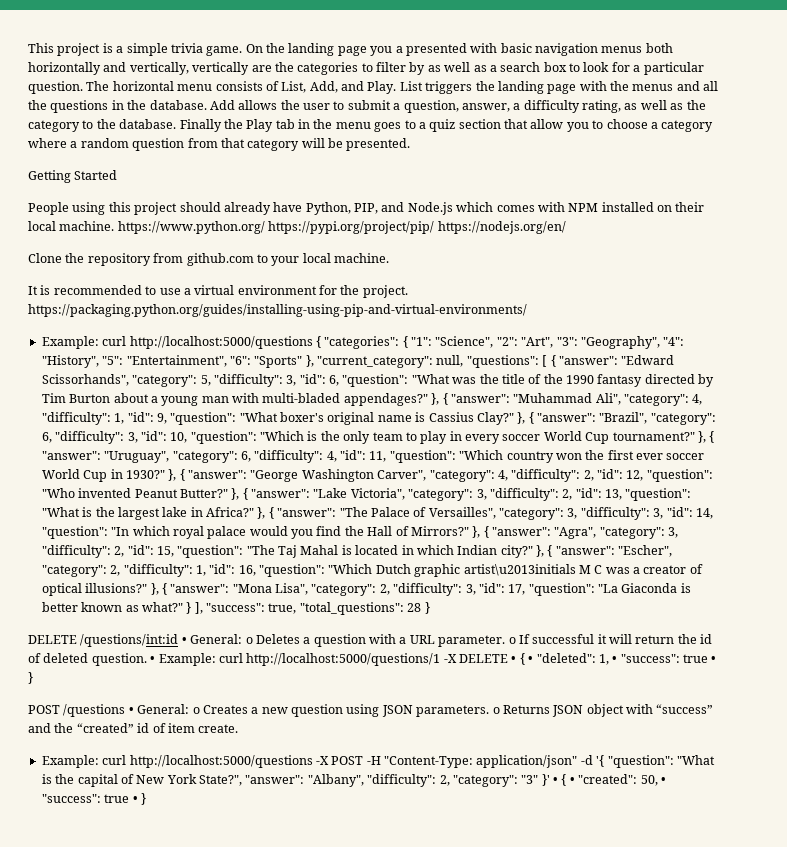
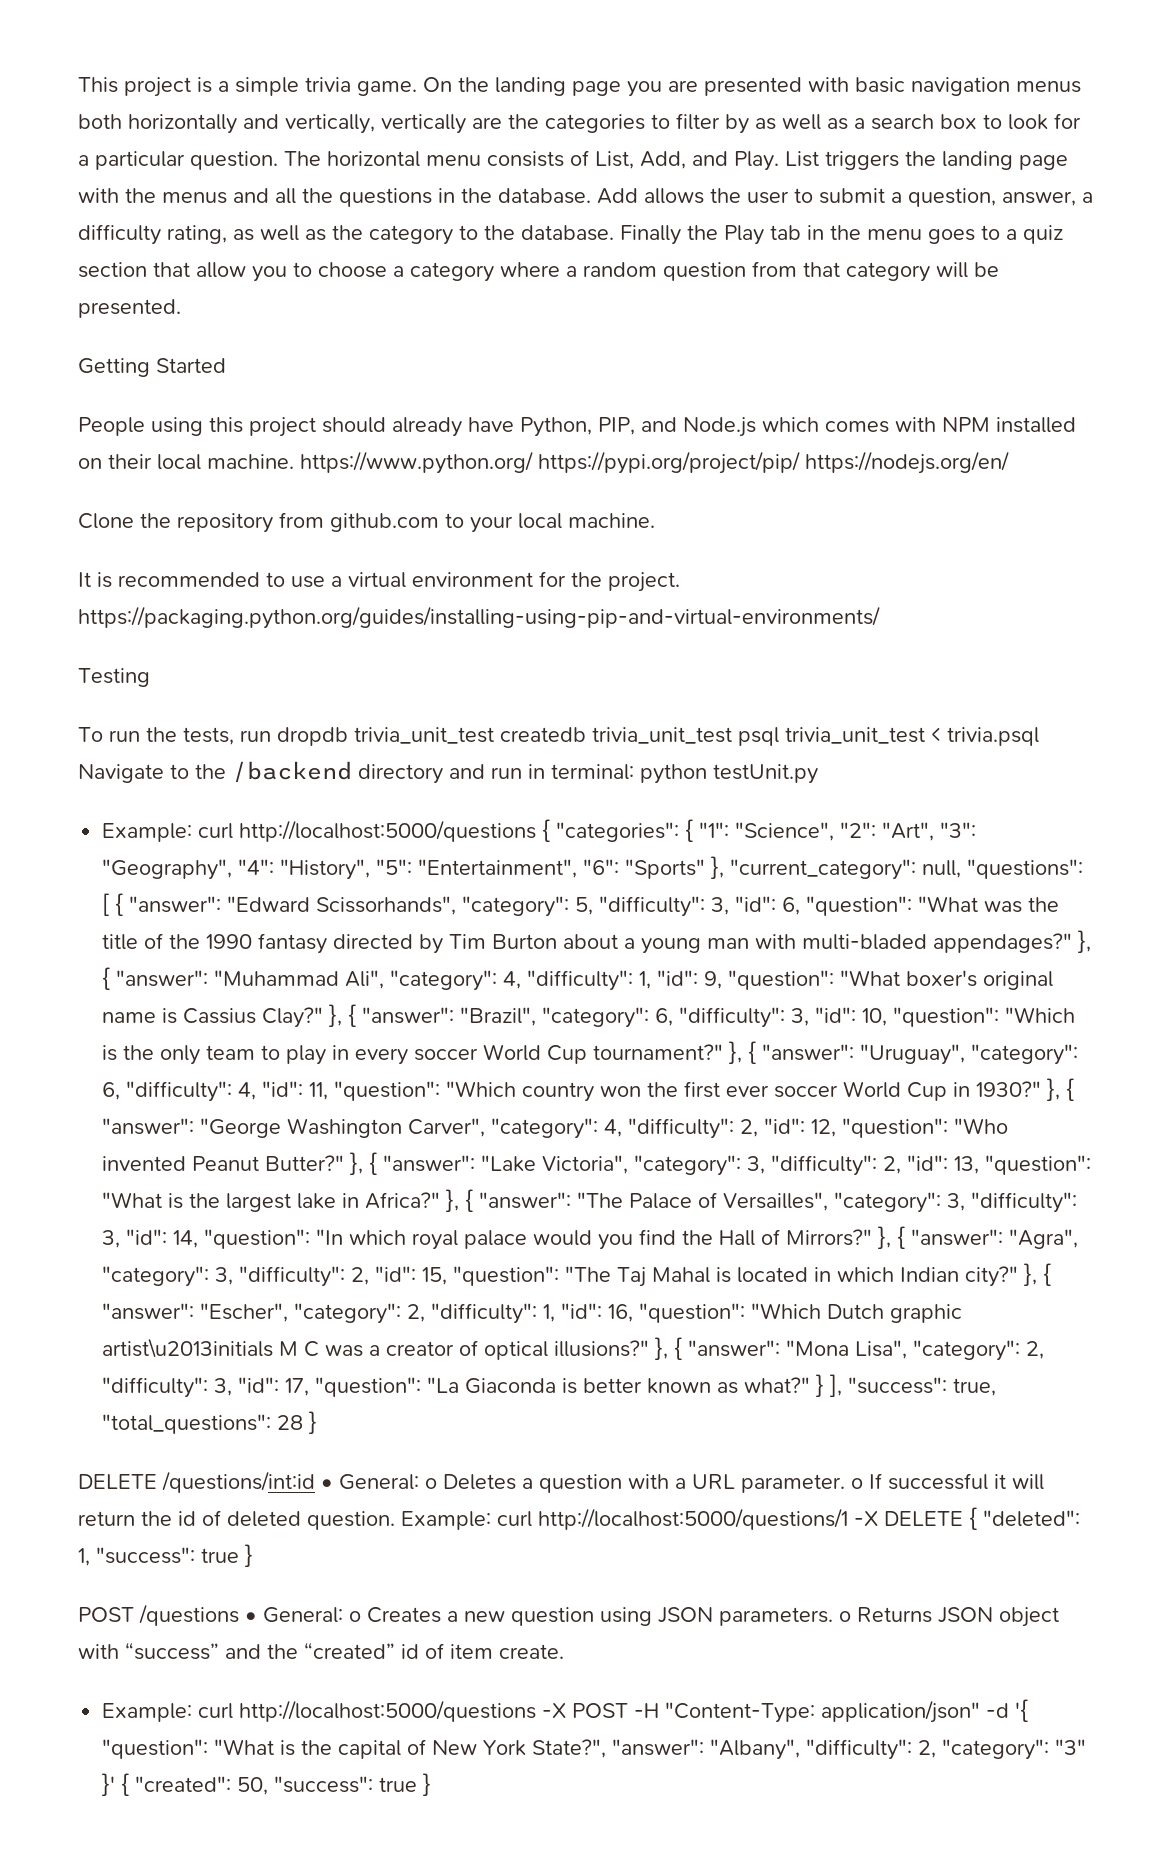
[395,46,403,53] a -> [668,80,698,92] are
(527, 310) none -> [78,668,150,687] [78,727,1039,746] [78,761,818,784] // Testing // To run the tests, run dropdb trivia_unit_test createdb trivia_unit_test psql trivia_unit_test < trivia.psql Navigate to the /backend directory and run in terminal: python testUnit.py
[150,656,156,663] • -> (395, 1520) none
[511,653,534,665] • { • -> [969,1507,977,1530] {
[612,654,717,663] • "success": true • -> [96,1547,239,1564] "success": true
[553,774,575,786] • { • -> [121,1773,130,1796] {
[660,777,666,784] [41,794,138,803] • "success": true • -> [274,1776,418,1793] "success": true

